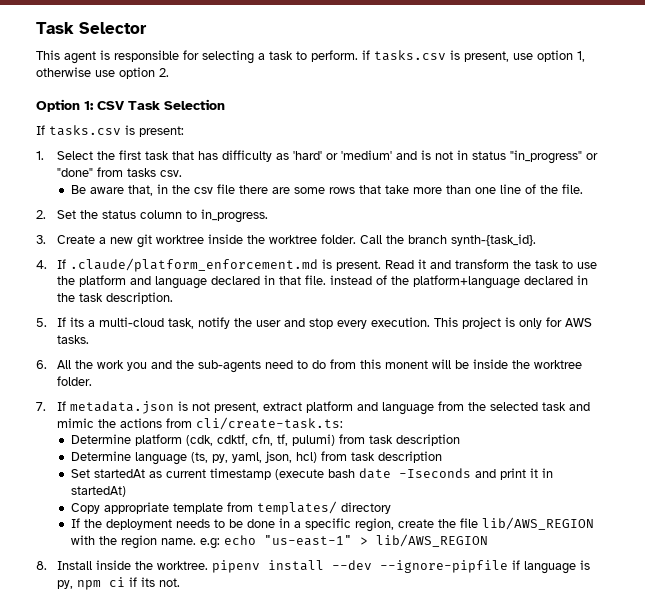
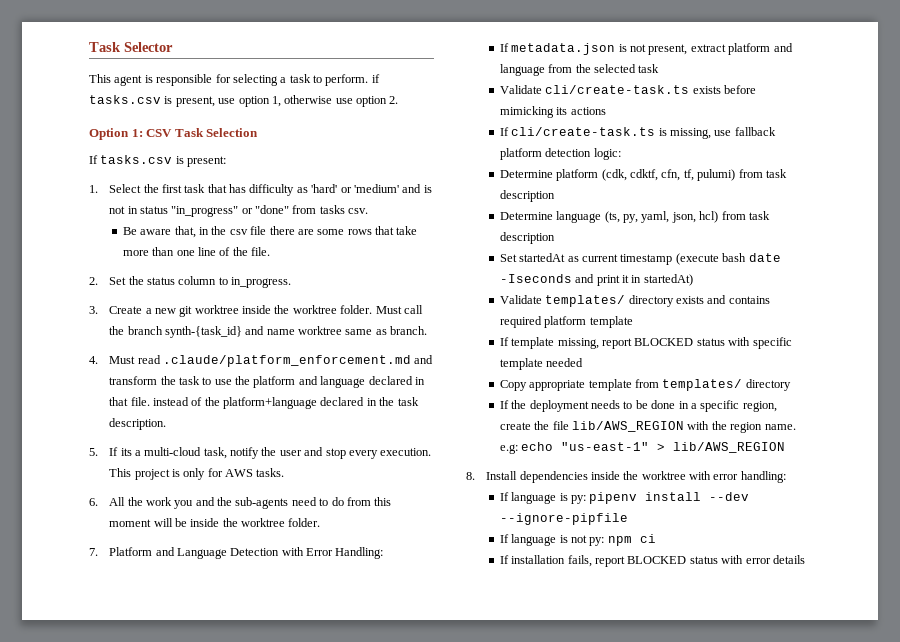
[359,234,536,246] [36,258,426,272] Call the branch synth-{task_id}. // 4. If .claude/platform_enforcement.md is present. Read it -> [375,305,423,314] [109,326,428,338] [89,355,411,367] Must call the branch synth-{task_id} and name worktree same as branch. // 4. Must read .claude/platform_enforcement.md
[384,360,428,369] monent -> [109,519,152,527] moment
(46, 406) none -> [109,547,384,559] Platform and Language Detection with Error Handling: //
[568,402,590,411] [56,417,343,430] and mimic the actions from cli/create-task.ts: -> [499,85,757,94] [499,106,606,118] [499,127,776,139] [499,148,621,160] // Validate cli/create-task.ts exists before mimicking its actions // If cli/create-task.ts is missing, use fallback platform detection logic:
(126, 491) none -> [499,295,770,307] [499,316,633,328] [499,337,792,349] [499,358,584,370] // Validate templates/ directory exists and contains required platform template // If template missing, report BLOCKED status with specific template needed
[95,560,208,570] inside the worktree. -> [519,471,786,483] [499,492,587,504] dependencies inside the worktree with error handling: // If language is py:
[511,560,590,574] [56,580,73,589] if language is py, -> [499,534,605,546] // If language is not py:
[128,577,180,587] if its not. -> [499,555,805,567] // If installation fails, report BLOCKED status with error details

